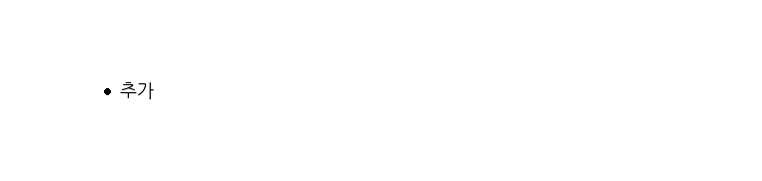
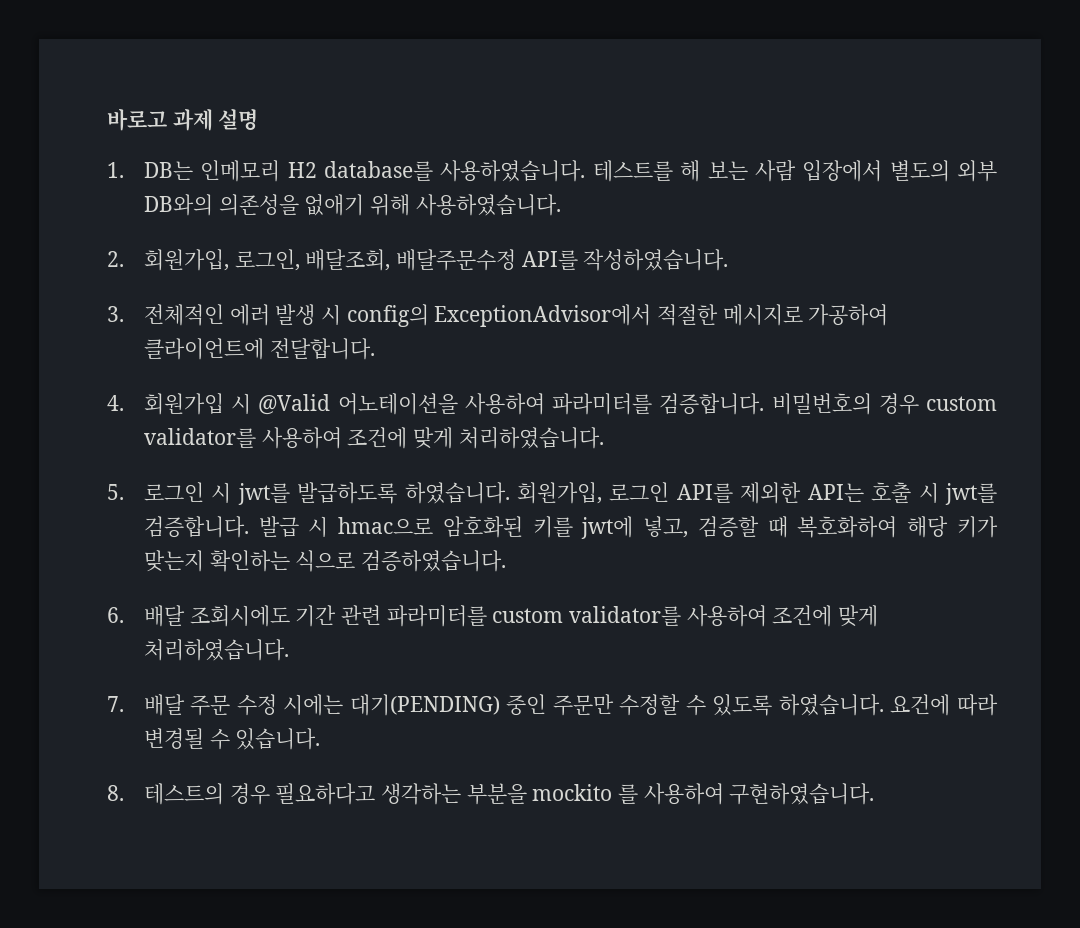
[118,82,155,100] 추가 -> [107,108,259,131] [107,160,998,182] [143,194,561,216] [107,249,729,271] [107,304,889,327] [143,338,375,360] [107,393,998,415] [143,427,604,449] [107,482,998,505] [143,516,999,539] [143,550,506,572] [107,605,878,627] [143,639,289,661] [107,694,999,716] [143,728,321,750] [107,783,875,805] 바로고 과제 설명 // 1. DB는 인메모리 H2 database를 사용하였습니다. 테스트를 해 보는 사람 입장에서 별도의 외부 DB와의 의존성을 없애기 위해 사용하였습니다. // 2. 회원가입, 로그인, 배달조회, 배달주문수정 API를 작성하였습니다. // 3. 전체적인 에러 발생 시 config의 ExceptionAdvisor에서 적절한 메시지로 가공하여 클라이언트에 전달합니다. // 4. 회원가입 시 @Valid 어노테이션을 사용하여 파라미터를 검증합니다. 비밀번호의 경우 custom validator를 사용하여 조건에 맞게 처리하였습니다. // 5. 로그인 시 jwt를 발급하도록 하였습니다. 회원가입, 로그인 API를 제외한 API는 호출 시 jwt를 검증합니다. 발급 시 hmac으로 암호화된 키를 jwt에 넣고, 검증할 때 복호화하여 해당 키가 맞는지 확인하는 식으로 검증하였습니다. // 6. 배달 조회시에도 기간 관련 파라미터를 custom validator를 사용하여 조건에 맞게 처리하였습니다. // 7. 배달 주문 수정 시에는 대기(PENDING) 중인 주문만 수정할 수 있도록 하였습니다. 요건에 따라 변경될 수 있습니다. // 8. 테스트의 경우 필요하다고 생각하는 부분을 mockito 를 사용하여 구현하였습니다.

